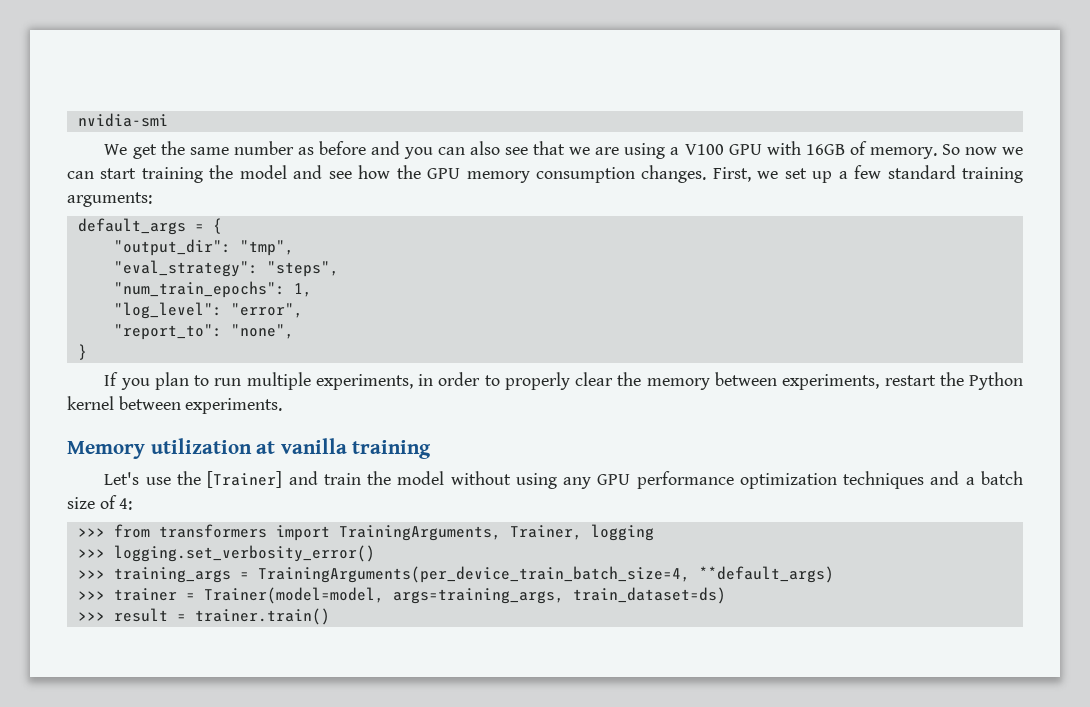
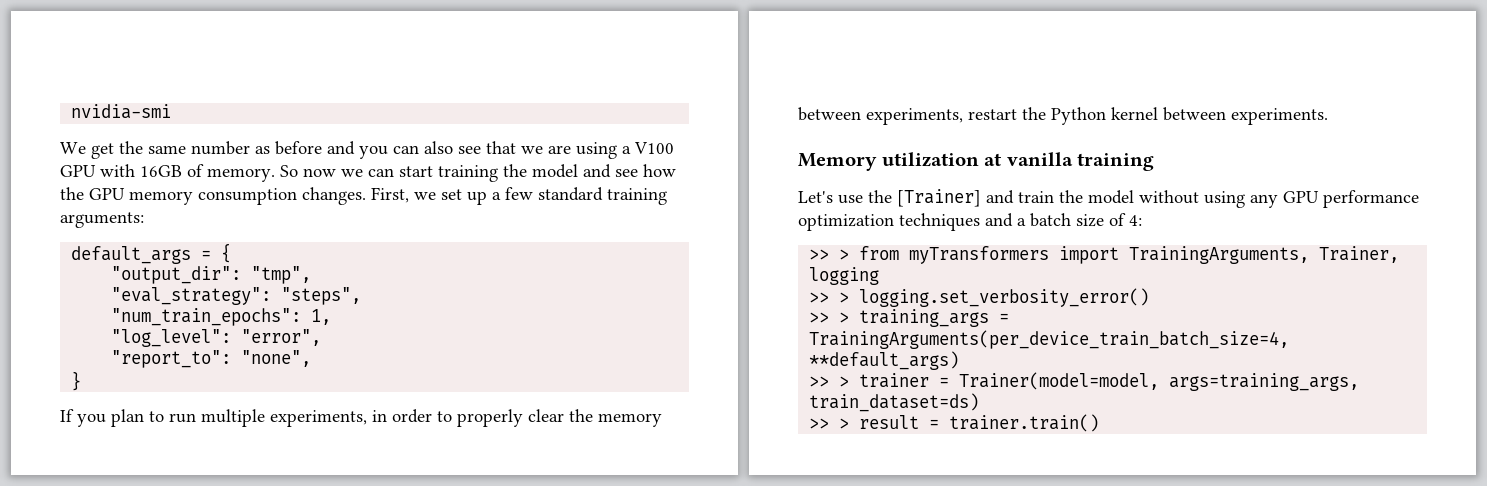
[77,524,267,538] >>> from transformers -> [809,246,1050,264] >> > from myTransformers
[77,549,105,558] >>> -> [809,292,850,303] >> >
[77,570,105,579] >>> -> [809,312,850,323] >> >
[77,591,105,600] >>> -> [809,376,850,387] >> >
[77,612,105,621] >>> -> [809,418,850,429] >> >

